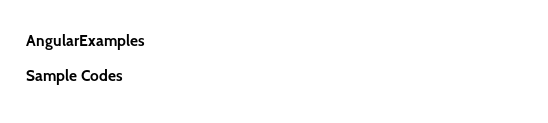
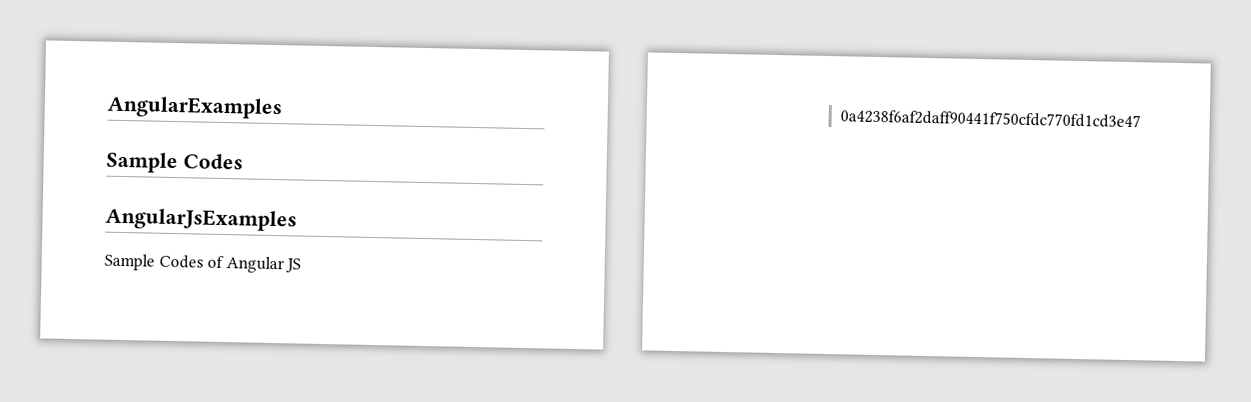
(124, 75) none -> [105,207,297,232] [104,253,302,274] [840,109,1142,129] // AngularJsExamples // Sample Codes of Angular JS // 0a4238f6af2daff90441f750cfdc770fd1cd3e47

